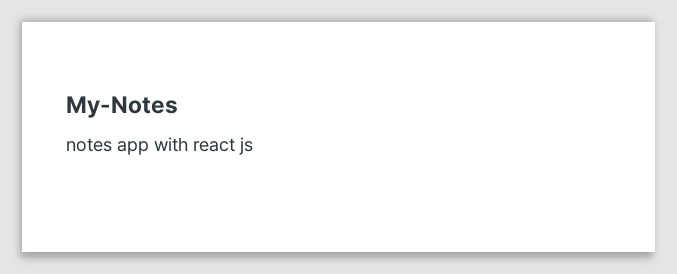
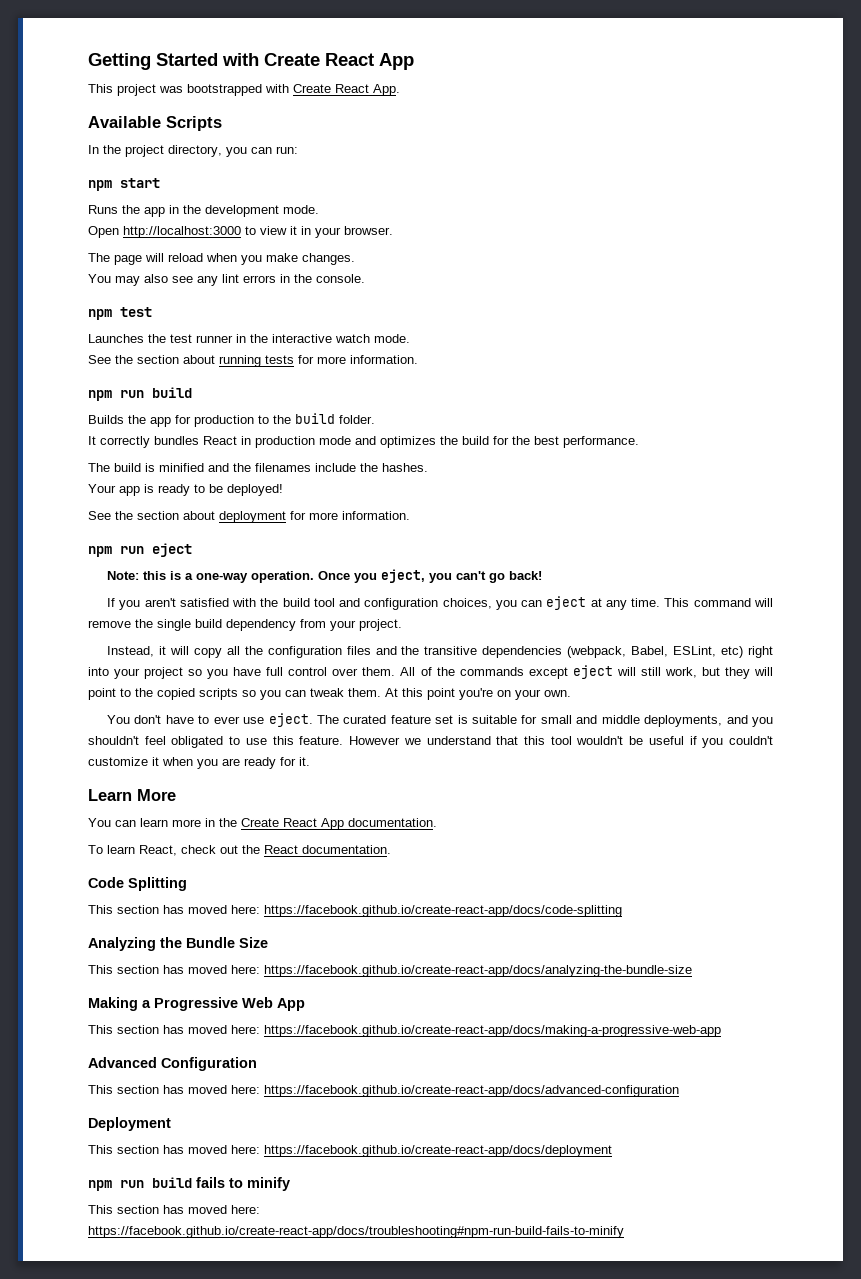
[66,96,178,118] [66,137,253,155] My-Notes // notes app with react js -> [88,53,414,70] [88,84,400,96] [88,116,222,131] [88,145,298,157] [88,178,160,191] [88,205,319,217] [88,226,393,238] [88,253,355,265] [88,274,365,286] [88,307,152,320] [88,334,410,343] [88,355,418,367] [88,387,192,401] [88,413,375,427] [88,436,639,448] [88,463,428,472] [88,484,283,496] [88,511,410,523] [88,543,192,557] [107,569,543,583] [107,596,774,610] [88,619,402,631] [107,646,774,658] [88,665,773,679] [88,688,571,700] [107,713,773,727] [88,736,773,748] [88,757,310,769] [88,789,176,801] [88,818,437,830] [88,845,391,856] [88,877,187,891] [88,905,622,917] [88,937,268,951] [88,965,692,977] [88,997,305,1011] [88,1025,721,1037] [88,1057,257,1071] [88,1085,679,1097] [88,1117,171,1131] [88,1145,612,1157] [88,1177,290,1191] [88,1205,260,1214] [88,1226,624,1238] Getting Started with Create React App // This project was bootstrapped with Create React App. // Available Scripts // In the project directory, you can run: // npm start // Runs the app in the development mode. // Open http://localhost:3000 to view it in your browser. // The page will reload when you make changes. // You may also see any lint errors in the console. // npm test // Launches the test runner in the interactive watch mode. // See the section about running tests for more information. // npm run build // Builds the app for production to the build folder. // It correctly bundles React in production mode and optimizes the build for the best performance. // The build is minified and the filenames include the hashes. // Your app is ready to be deployed! // See the section about deployment for more information. // npm run eject // Note: this is a one-way operation. Once you eject, you can't go back! // If you aren't satisfied with the build tool and configuration choices, you can eject at any time. This command will remove the single build dependency from your project. // Instead, it will copy all the configuration files and the transitive dependencies (webpack, Babel, ESLint, etc) right into your project so you have full control over them. All of the commands except eject will still work, but they will point to the copied scripts so you can tweak them. At this point you're on your own. // You don't have to ever use eject. The curated feature set is suitable for small and middle deployments, and you shouldn't feel obligated to use this feature. However we understand that this tool wouldn't be useful if you couldn't customize it when you are ready for it. // Learn More // You can learn more in the Create React App documentation. // To learn React, check out the React documentation. // Code Splitting // This section has moved here: https://facebook.github.io/create-react-app/docs/code-splitting // Analyzing the Bundle Size // This section has moved here: https://facebook.github.io/create-react-app/docs/analyzing-the-bundle-size // Making a Progressive Web App // This section has moved here: https://facebook.github.io/create-react-app/docs/making-a-progressive-web-app // Advanced Configuration // This section has moved here: https://facebook.github.io/create-react-app/docs/advanced-configuration // Deployment // This section has moved here: https://facebook.github.io/create-react-app/docs/deployment // npm run build fails to minify // This section has moved here: https://facebook.github.io/create-react-app/docs/troubleshooting#npm-run-build-fails-to-minify

